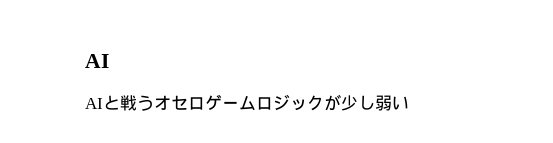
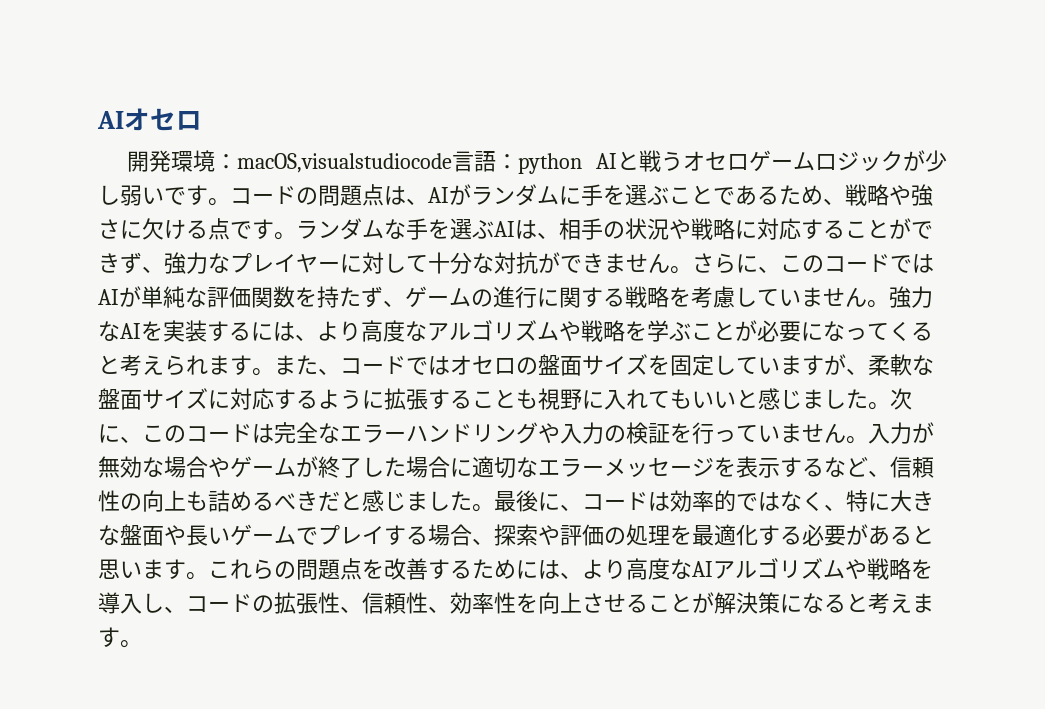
[85,54,109,68] AI // -> [97,108,202,131] [126,150,582,174] AIオセロ // 開発環境：macOS,visualstudiocode言語：python
(409, 103) none -> [164,184,933,206] [98,218,933,240] [98,252,934,274] [98,286,933,308] [98,320,933,342] [98,354,934,376] [98,388,912,410] [98,422,934,444] [98,456,934,478] [98,490,934,512] [98,524,934,546] [98,558,933,580] [98,592,934,614] [98,627,142,648] です。コードの問題点は、AIがランダムに手を選ぶことであるため、戦略や強さに欠ける点です。ランダムな手を選ぶAIは、相手の状況や戦略に対応することができず、強力なプレイヤーに対して十分な対抗ができません。さらに、このコードではAIが単純な評価関数を持たず、ゲームの進行に関する戦略を考慮していません。強力なAIを実装するには、より高度なアルゴリズムや戦略を学ぶことが必要になってくると考えられます。また、コードではオセロの盤面サイズを固定していますが、柔軟な盤面サイズに対応するように拡張することも視野に入れてもいいと感じました。次に、このコードは完全なエラーハンドリングや入力の検証を行っていません。入力が無効な場合やゲームが終了した場合に適切なエラーメッセージを表示するなど、信頼性の向上も詰めるべきだと感じました。最後に、コードは効率的ではなく、特に大きな盤面や長いゲームでプレイする場合、探索や評価の処理を最適化する必要があると思います。これらの問題点を改善するためには、より高度なAIアルゴリズムや戦略を導入し、コードの拡張性、信頼性、効率性を向上させることが解決策になると考えます。

